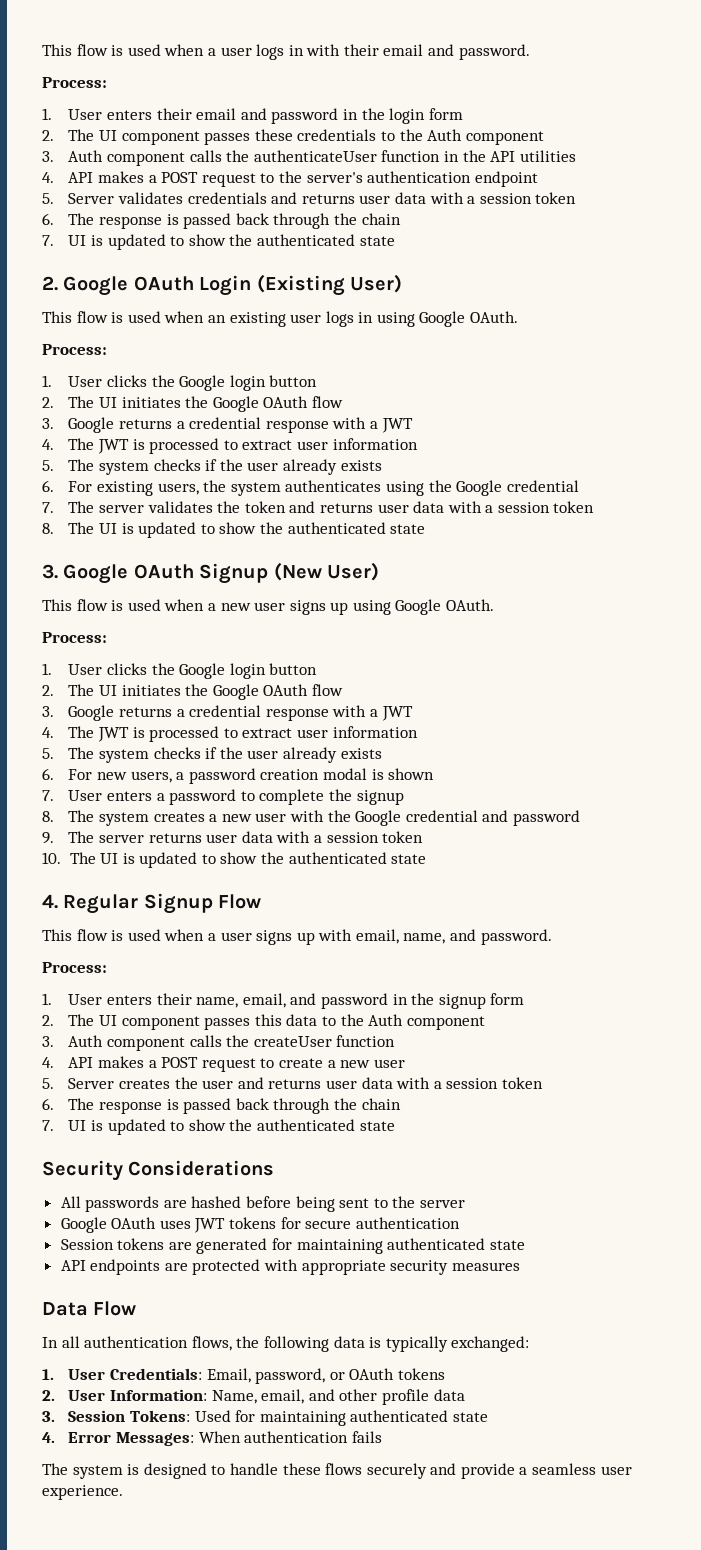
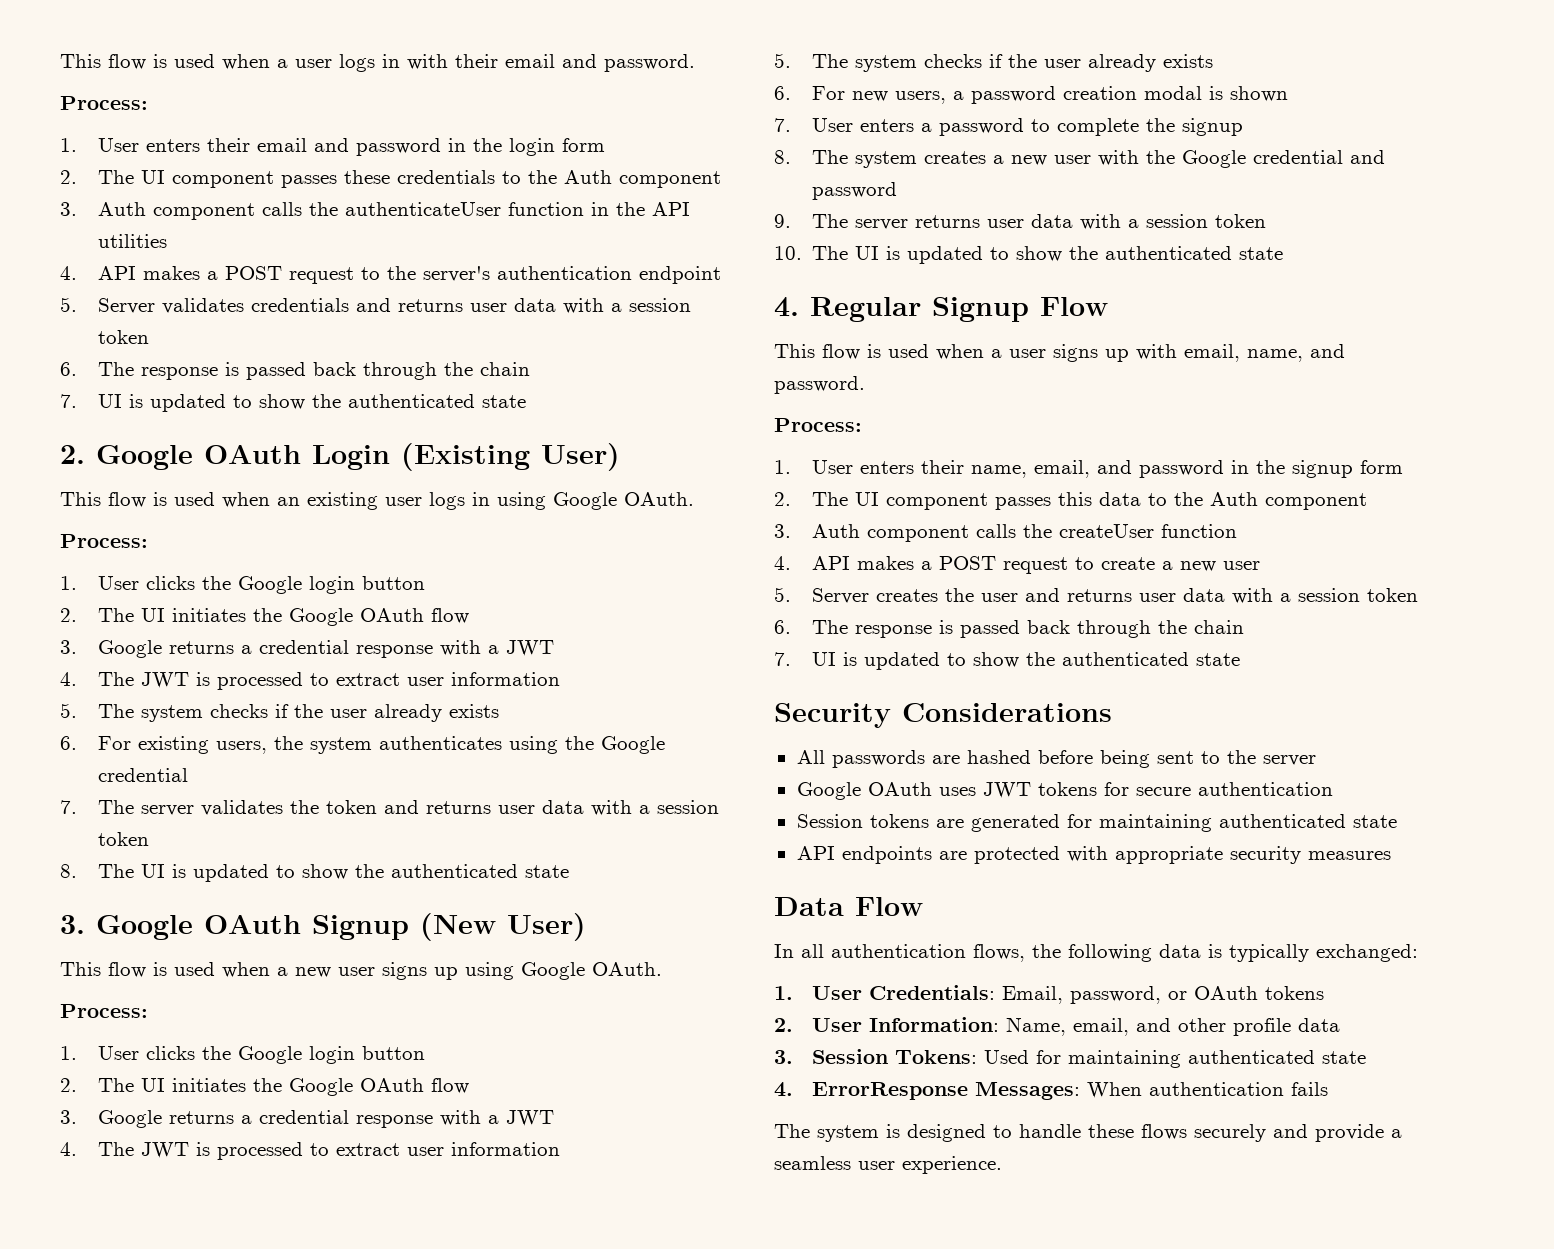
[68,1432,112,1443] Error -> [811,1082,968,1100] ErrorResponse

